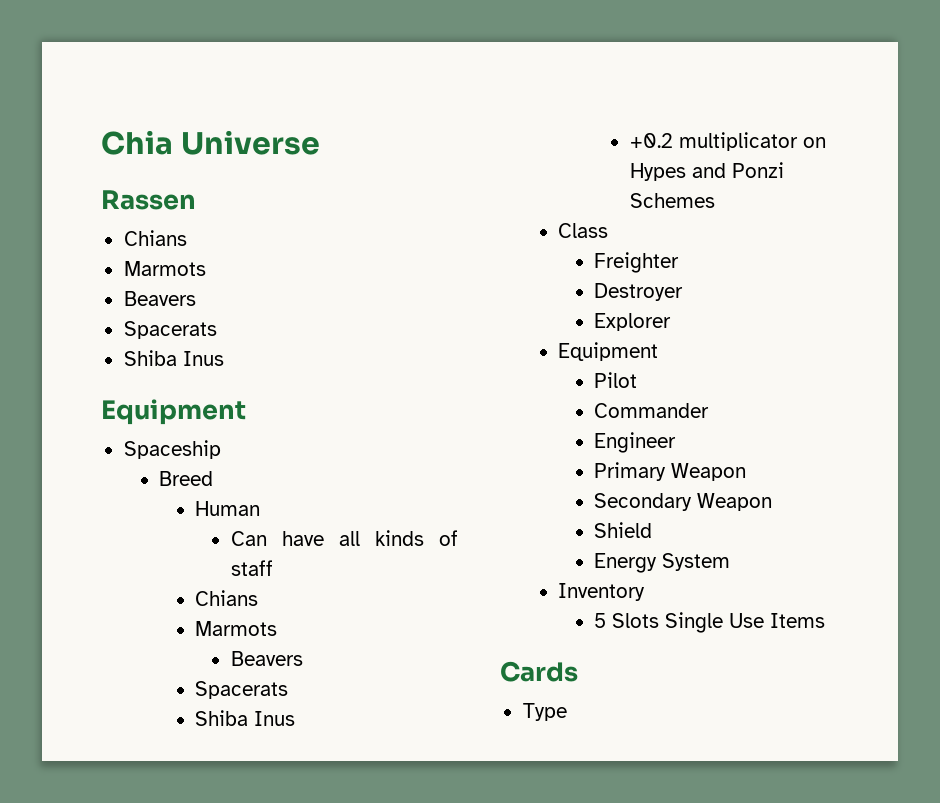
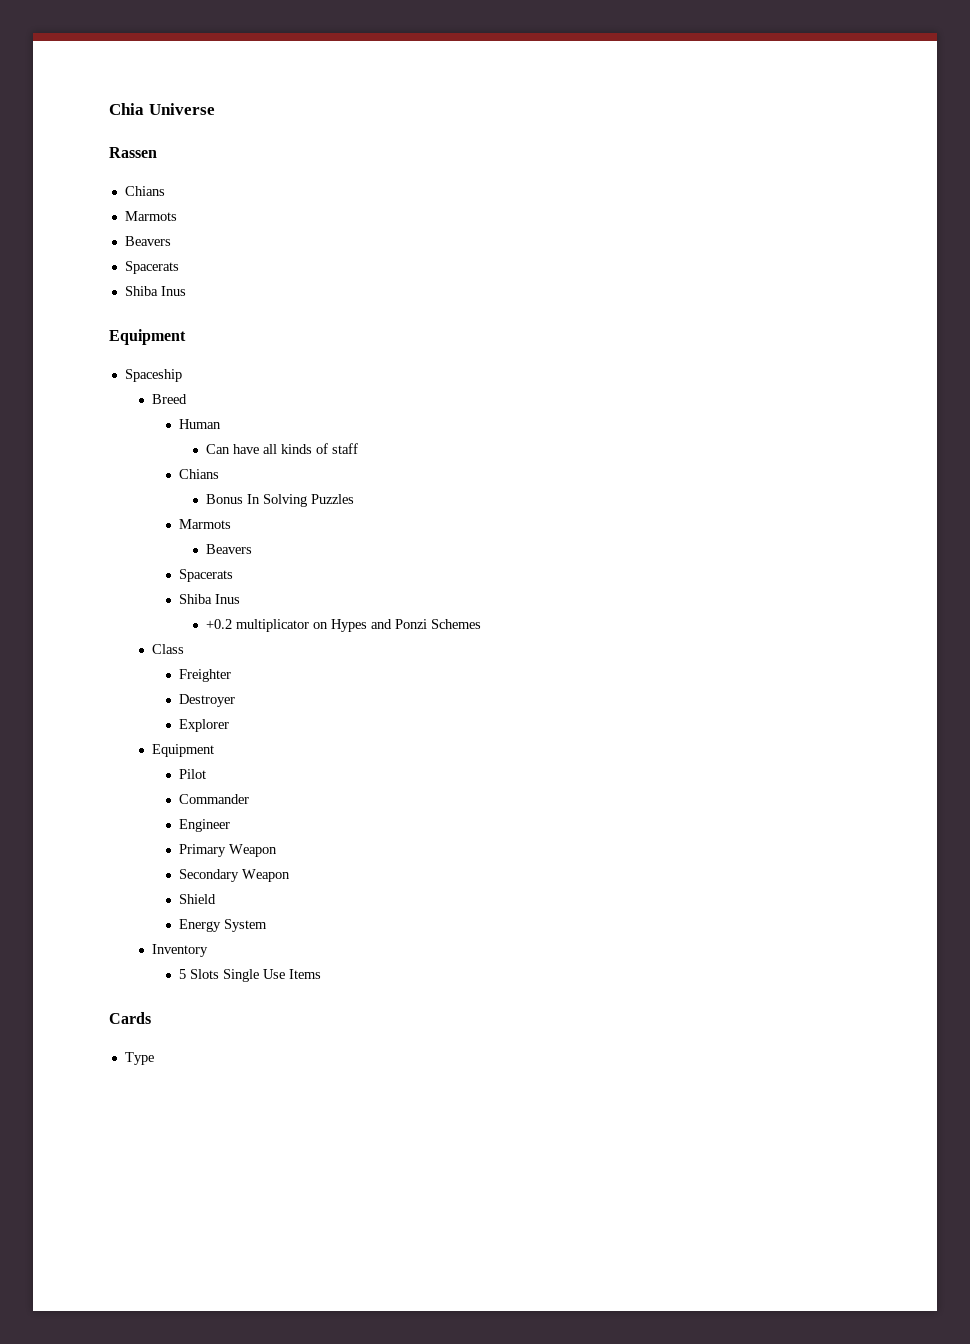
(259, 598) none -> [205,494,354,507] // Bonus In Solving Puzzles

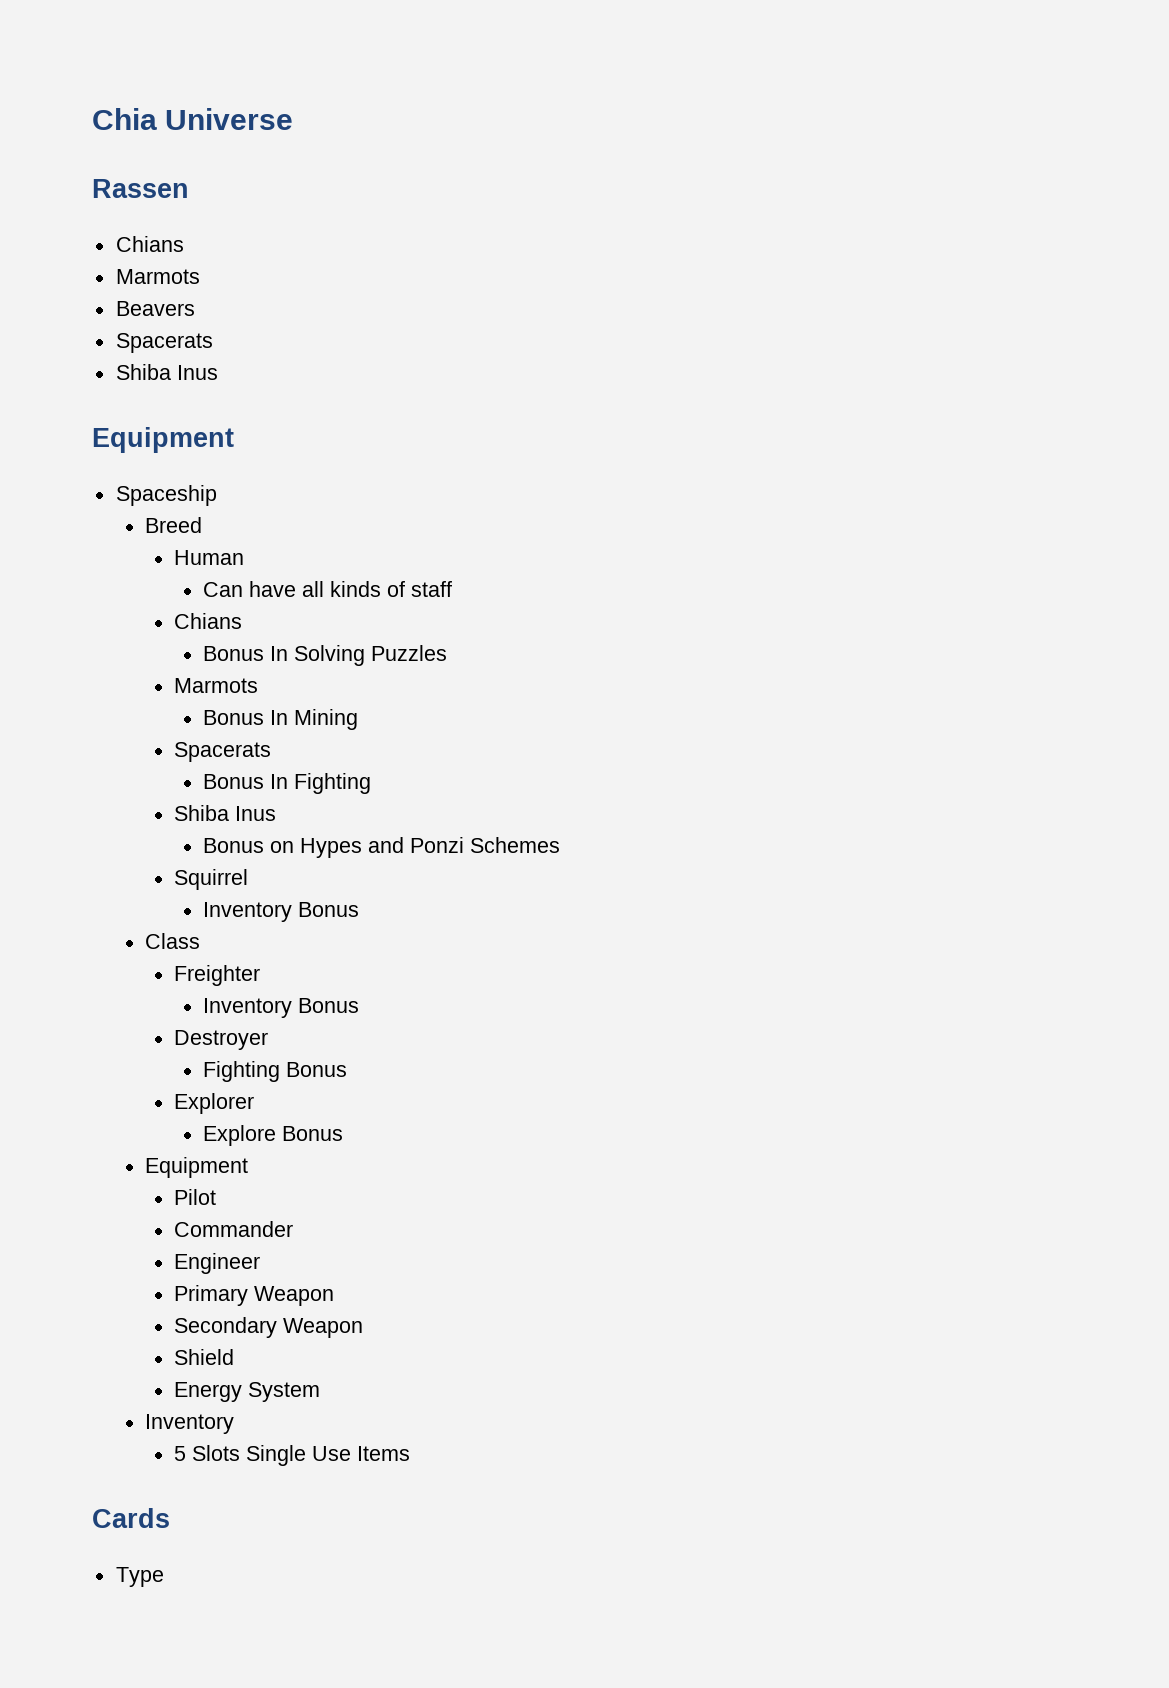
[205,544,252,554] [178,569,233,582] [178,594,240,604] [205,619,309,632] Beavers // Spacerats // Shiba Inus // +0.2 multiplicator -> [203,709,359,730] [174,742,272,762] [203,773,372,794] [174,805,277,821] [203,838,265,853] Bonus In Mining // Spacerats // Bonus In Fighting // Shiba Inus // Bonus
(481, 624) none -> [174,869,249,890] [203,902,360,922] // Squirrel // Inventory Bonus
(231, 675) none -> [203,998,360,1018] // Inventory Bonus
(235, 700) none -> [203,1061,348,1082] // Fighting Bonus
(229, 725) none -> [203,1125,344,1146] // Explore Bonus

